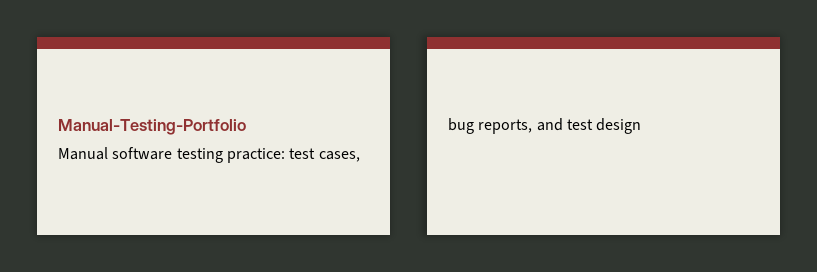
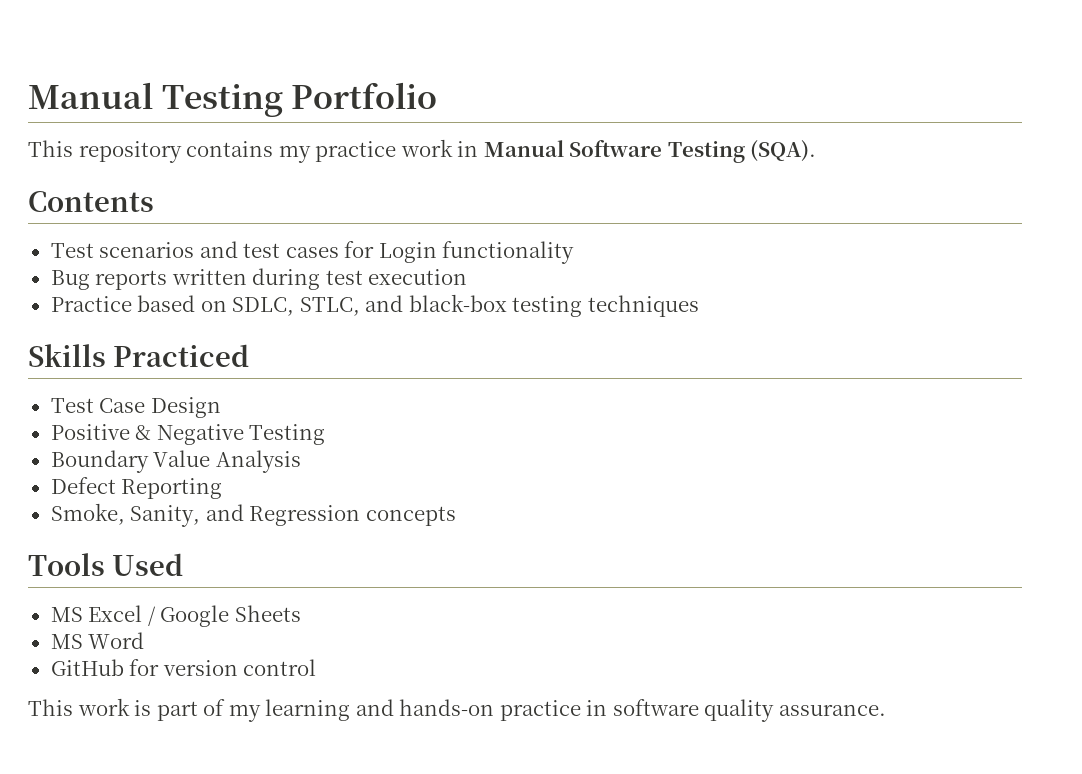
[58,119,246,135] [58,147,360,163] [448,118,642,134] Manual-Testing-Portfolio // Manual software testing practice: test cases, bug reports, and test design -> [28,82,438,117] [28,139,817,163] [28,191,154,212] [50,241,575,264] [50,268,468,290] [50,294,699,317] [28,344,250,367] [50,397,221,418] [50,424,326,445] [50,450,301,473] [50,477,223,499] [50,503,456,527] [28,553,184,576] [50,605,301,627] [50,632,145,649] [50,659,317,676] [28,698,886,722] Manual Testing Portfolio // This repository contains my practice work in Manual Software Testing (SQA). // Contents // Test scenarios and test cases for Login functionality // Bug reports written during test execution // Practice based on SDLC, STLC, and black-box testing techniques // Skills Practiced // Test Case Design // Positive & Negative Testing // Boundary Value Analysis // Defect Reporting // Smoke, Sanity, and Regression concepts // Tools Used // MS Excel / Google Sheets // MS Word // GitHub for version control // This work is part of my learning and hands-on practice in software quality assurance.

